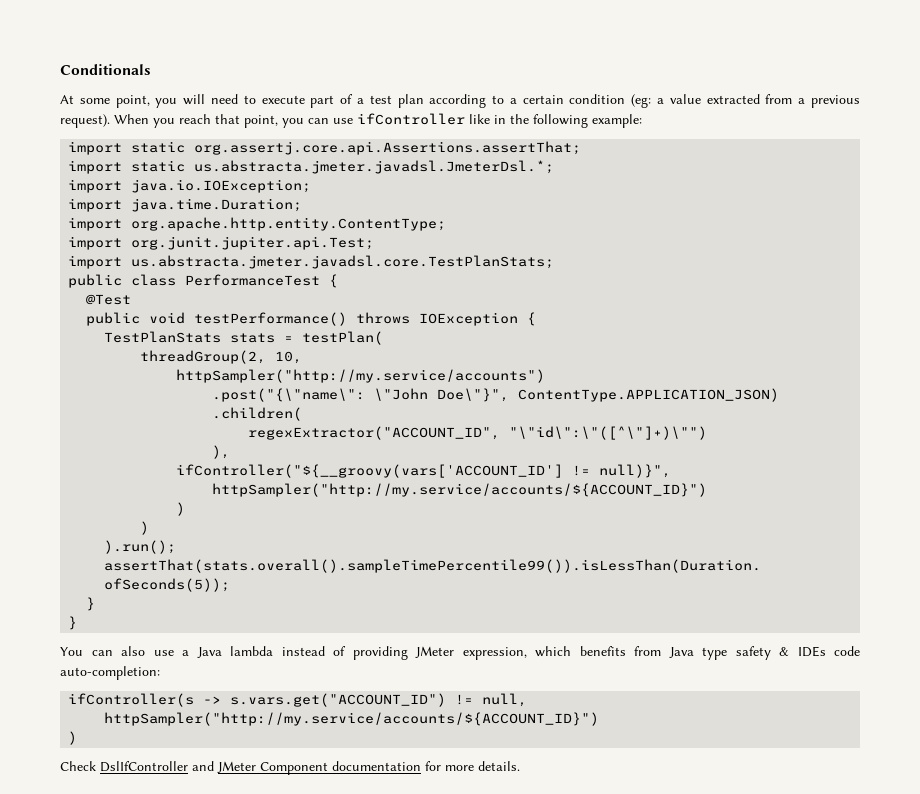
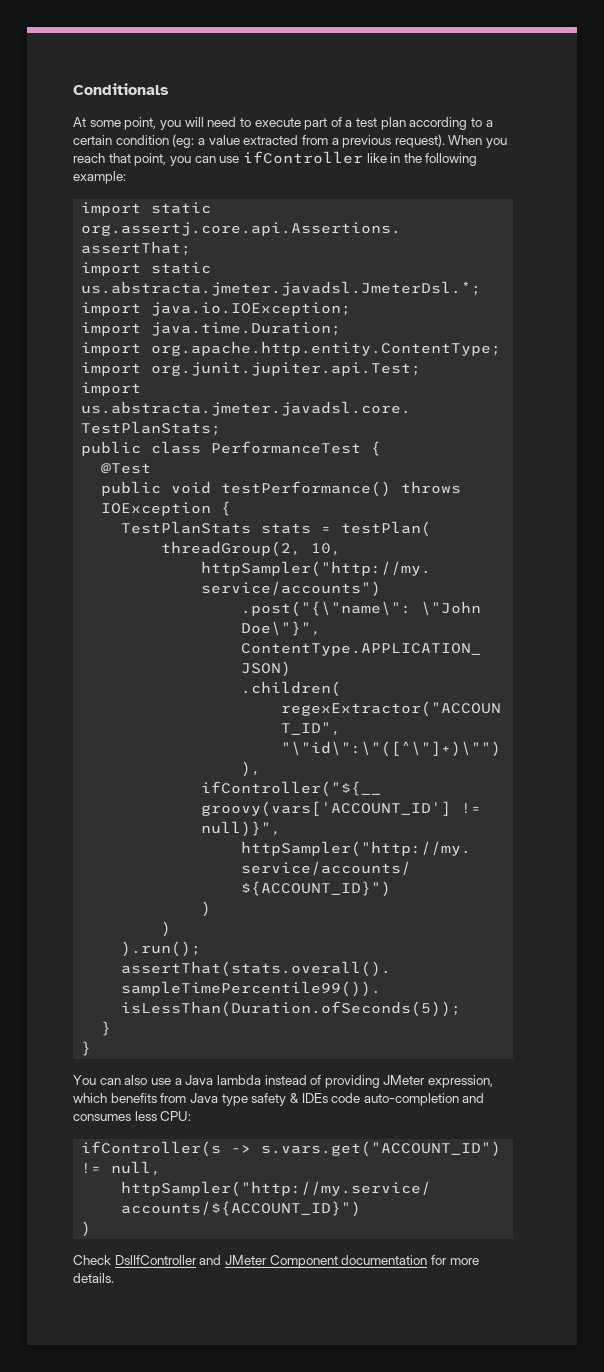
[60,666,160,680] auto-completion: -> [363,1093,485,1106] [73,1111,192,1121] auto-completion and consumes less CPU:

